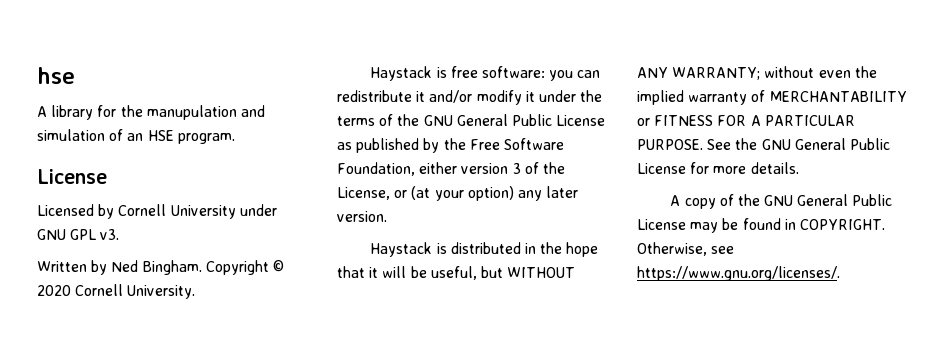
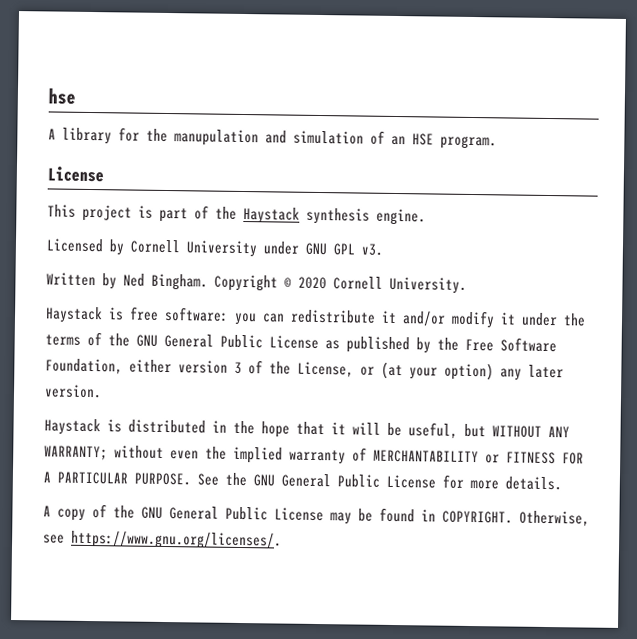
(107, 176) none -> [47,204,426,226] // This project is part of the Haystack synthesis engine.

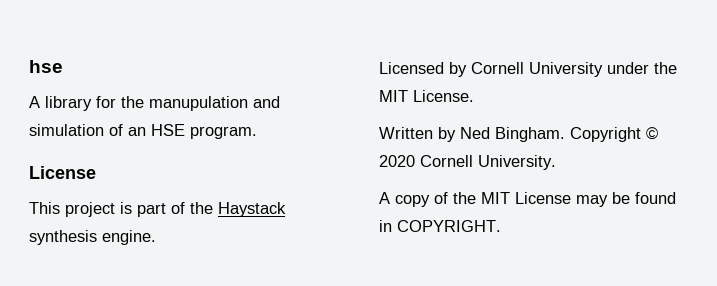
[305,242,383,256] GNU GPL v3. -> [654,62,677,74] [379,90,474,102] the MIT License.
[45,306,586,329] [45,331,557,354] [45,358,564,381] [44,384,102,399] [44,418,570,439] [44,445,584,465] [43,471,562,491] // Haystack is free software: you can redistribute it and/or modify it under the terms of the GNU General Public License as published by the Free Software Foundation, either version 3 of the License, or (at your option) any later version. // Haystack is distributed in the hope that it will be useful, but WITHOUT ANY WARRANTY; without even the implied warranty of MERCHANTABILITY or FITNESS FOR A PARTICULAR PURPOSE. See the GNU General Public License for more details. -> (556, 162) none
[141,506,268,521] GNU General Public -> [481,192,510,204] MIT
[519,510,590,527] [43,530,282,550] Otherwise, see https://www.gnu.org/licenses/. -> (501, 226) none

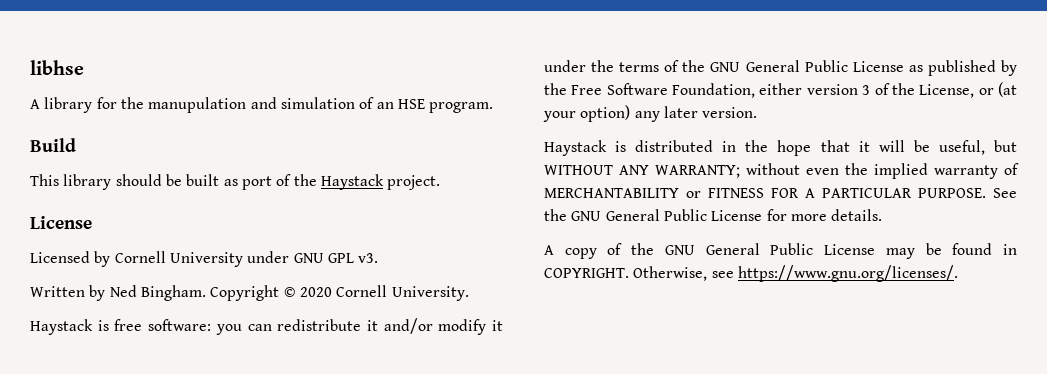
[29,60,63,73] hse -> [30,60,84,75] libhse
[29,166,96,179] License -> [30,138,76,152] Build
[65,202,166,217] project is part -> [63,174,272,190] library should be built as port
[29,230,156,245] synthesis engine. -> [387,175,441,190] [30,216,92,229] project. // License
[654,62,677,74] [379,90,474,102] the MIT License. -> [293,253,379,263] GNU GPL v3.
(556, 162) none -> [30,318,503,335] [544,60,1017,76] [544,82,1018,98] [543,105,758,122] [544,140,1018,156] [544,163,1019,179] [544,188,1017,198] [544,209,883,221] // Haystack is free software: you can redistribute it and/or modify it under the terms of the GNU General Public License as published by the Free Software Foundation, either version 3 of the License, or (at your option) any later version. // Haystack is distributed in the hope that it will be useful, but WITHOUT ANY WARRANTY; without even the implied warranty of MERCHANTABILITY or FITNESS FOR A PARTICULAR PURPOSE. See the GNU General Public License for more details.
[481,192,510,204] MIT -> [664,243,814,255] GNU General Public
(501, 226) none -> [633,265,958,282] Otherwise, see https://www.gnu.org/licenses/.

